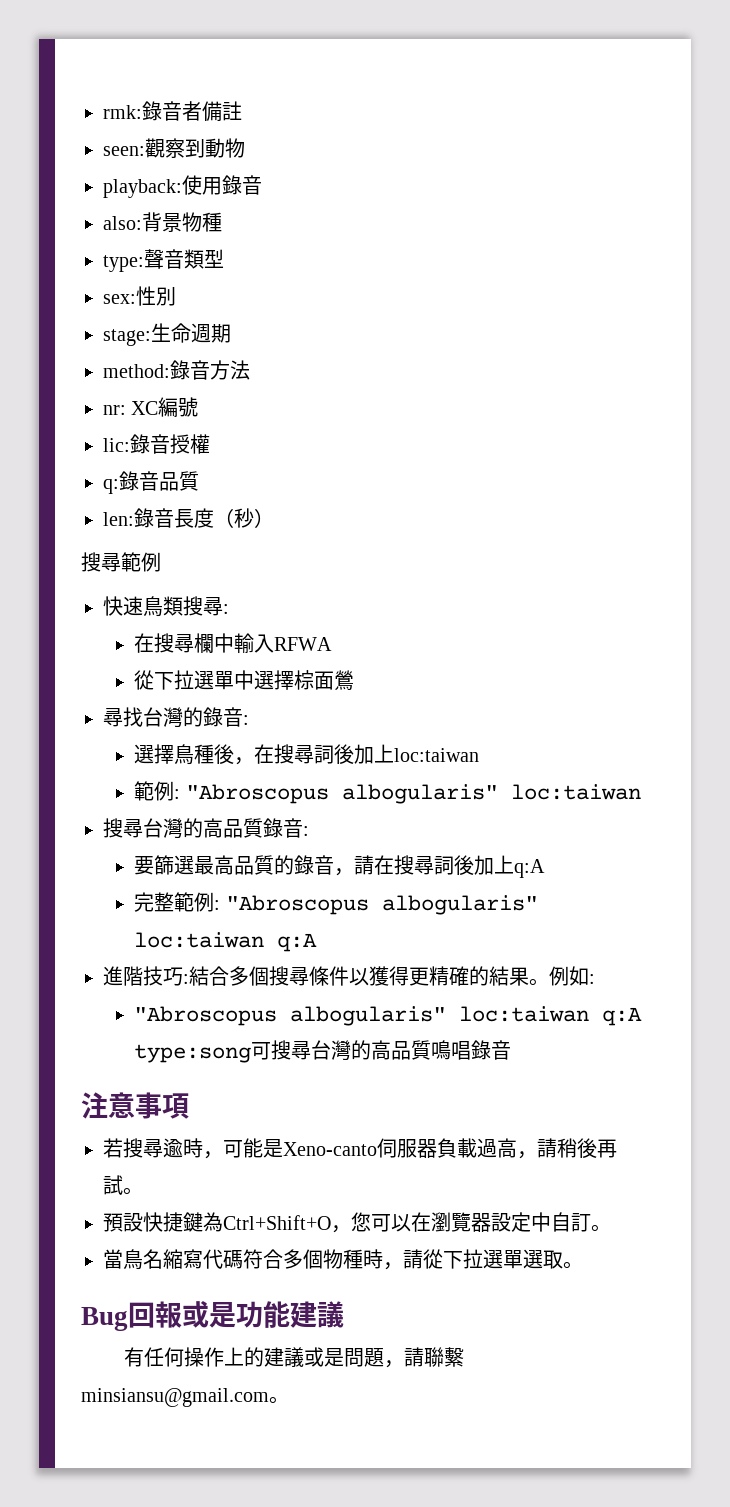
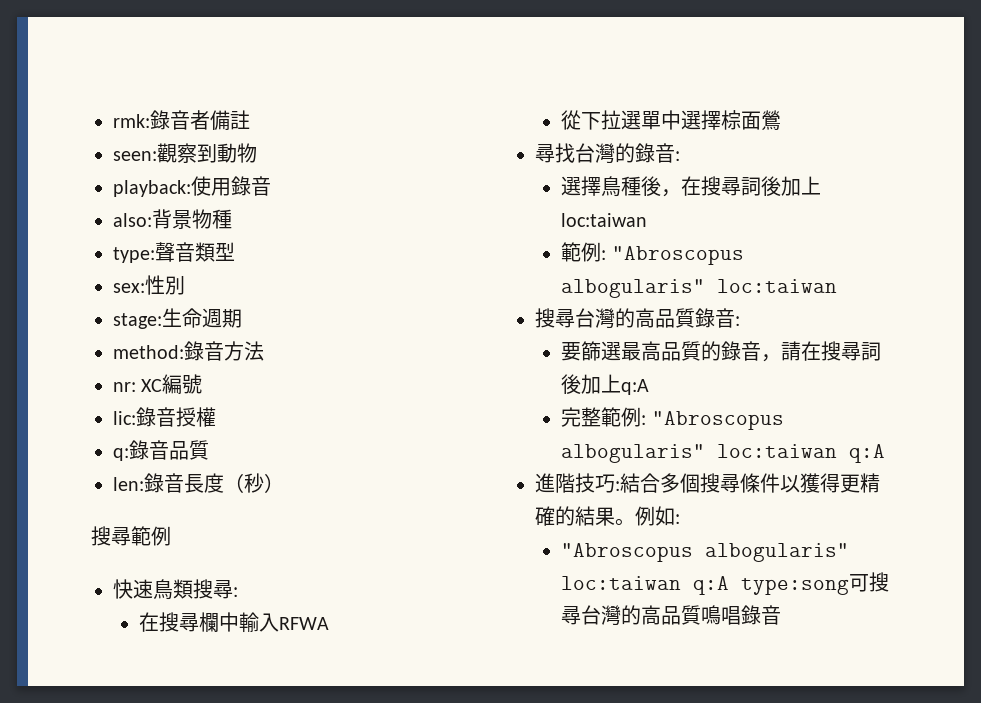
[81,1092,189,1119] [103,1138,617,1159] [103,1175,143,1195] [103,1212,611,1233] [103,1249,583,1270] [81,1301,344,1331] [124,1347,465,1368] [81,1388,289,1407] // 注意事項 // 若搜尋逾時，可能是Xeno-canto伺服器負載過高，請稍後再試。 // 預設快捷鍵為Ctrl+Shift+O，您可以在瀏覽器設定中自訂。 // 當鳥名縮寫代碼符合多個物種時，請從下拉選單選取。 // Bug回報或是功能建議 // 有任何操作上的建議或是問題，請聯繫minsiansu@gmail.com。 -> (782, 615) none

